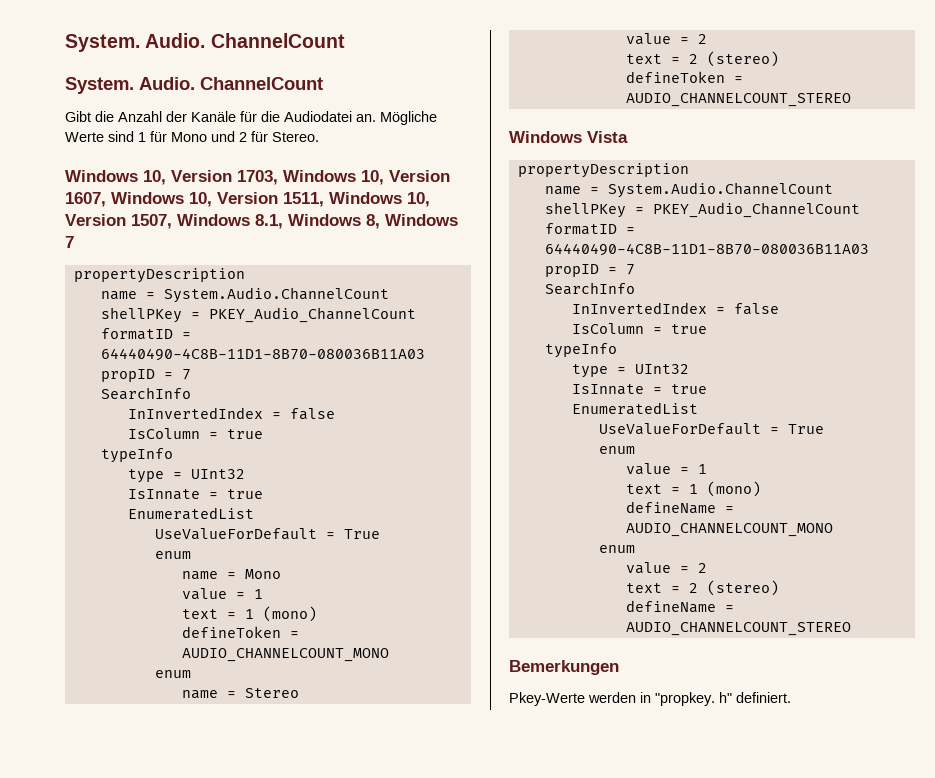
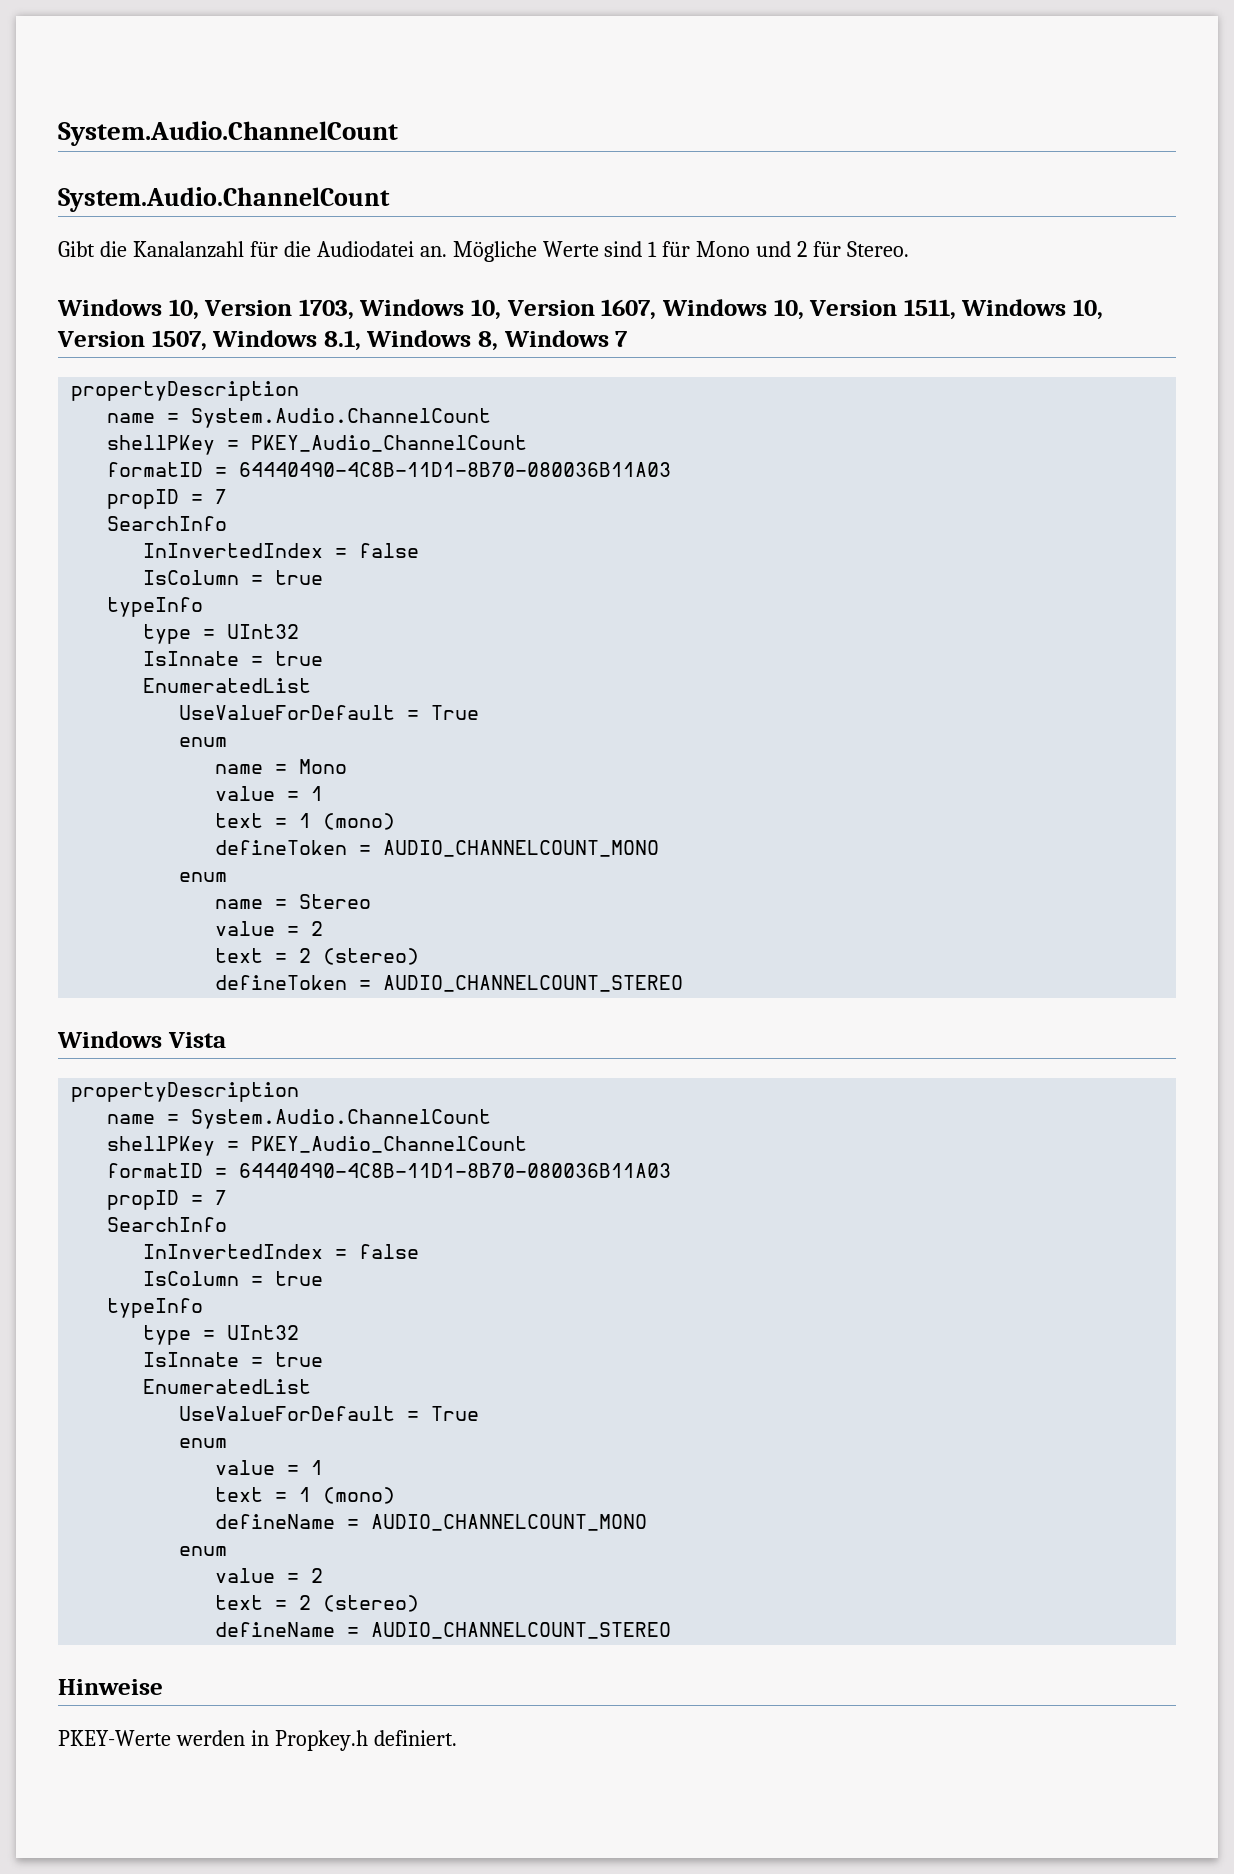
[65,33,345,52] [65,77,323,94] System. Audio. ChannelCount // System. Audio. ChannelCount -> [58,121,398,146] [58,187,390,212] System.Audio.ChannelCount // System.Audio.ChannelCount
[118,111,236,122] Anzahl der Kanäle -> [132,241,244,258] Kanalanzahl
[509,660,619,675] [509,692,732,706] Bemerkungen // Pkey-Werte werden in "propkey. h" -> [58,1679,163,1695] [58,1730,368,1751] Hinweise // PKEY-Werte werden in Propkey.h

